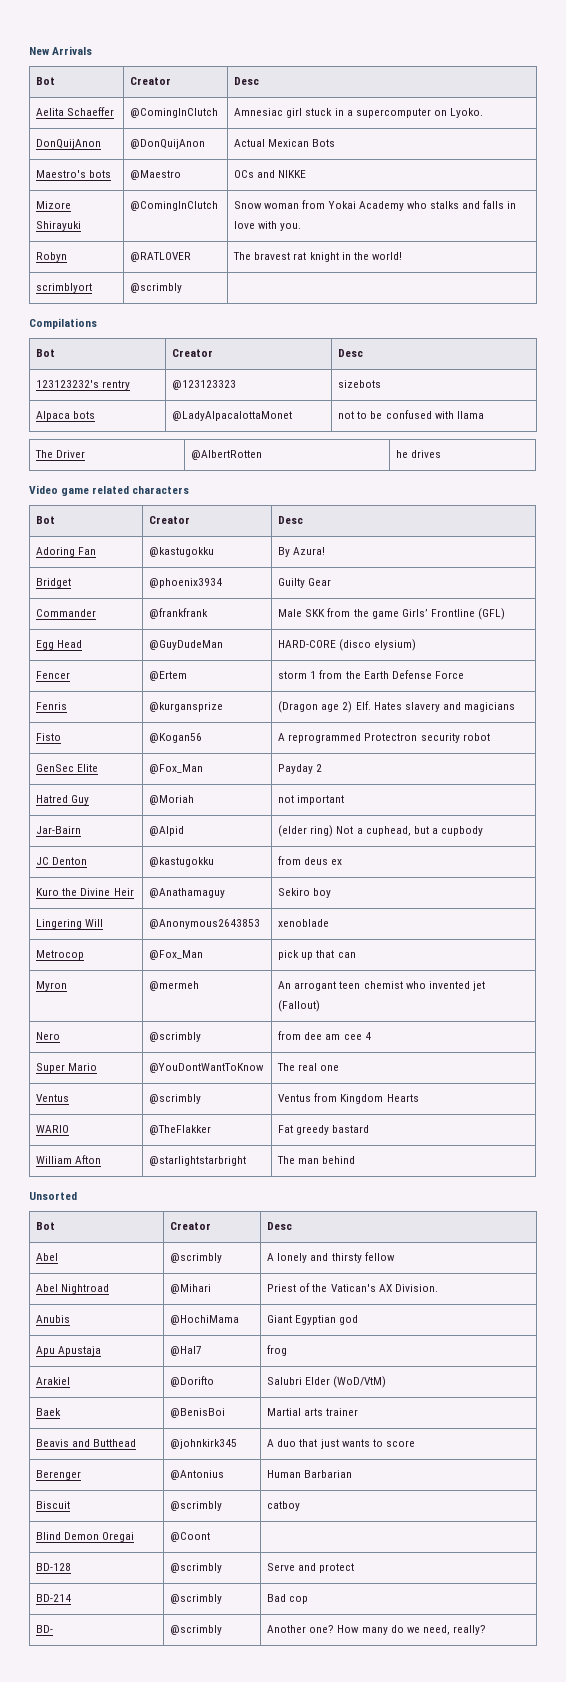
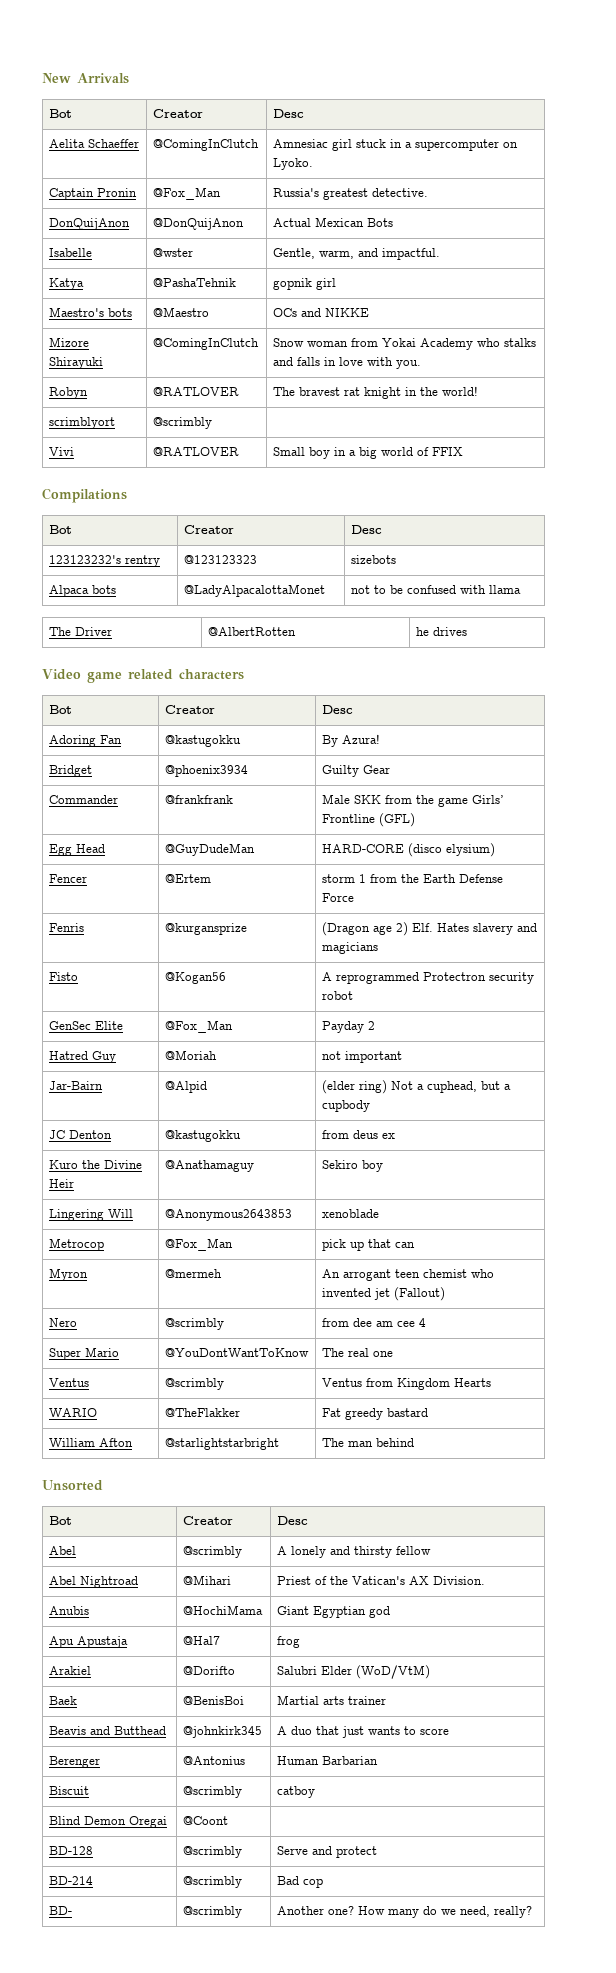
(483, 113) none -> [48,188,137,200] [152,187,221,200] [272,188,428,200] // Captain Pronin | @Fox_Man | Russia's greatest detective.
(336, 143) none -> [48,248,92,257] [152,248,193,257] [272,248,440,260] [48,278,84,290] [152,278,236,287] [272,278,336,290] // Isabelle | @wster | Gentle, warm, and impactful. // Katya | @PashaTehnik | gopnik girl
(183, 288) none -> [48,447,74,456] [152,447,239,456] [272,447,463,459] // Vivi | @RATLOVER | Small boy in a big world of FFIX

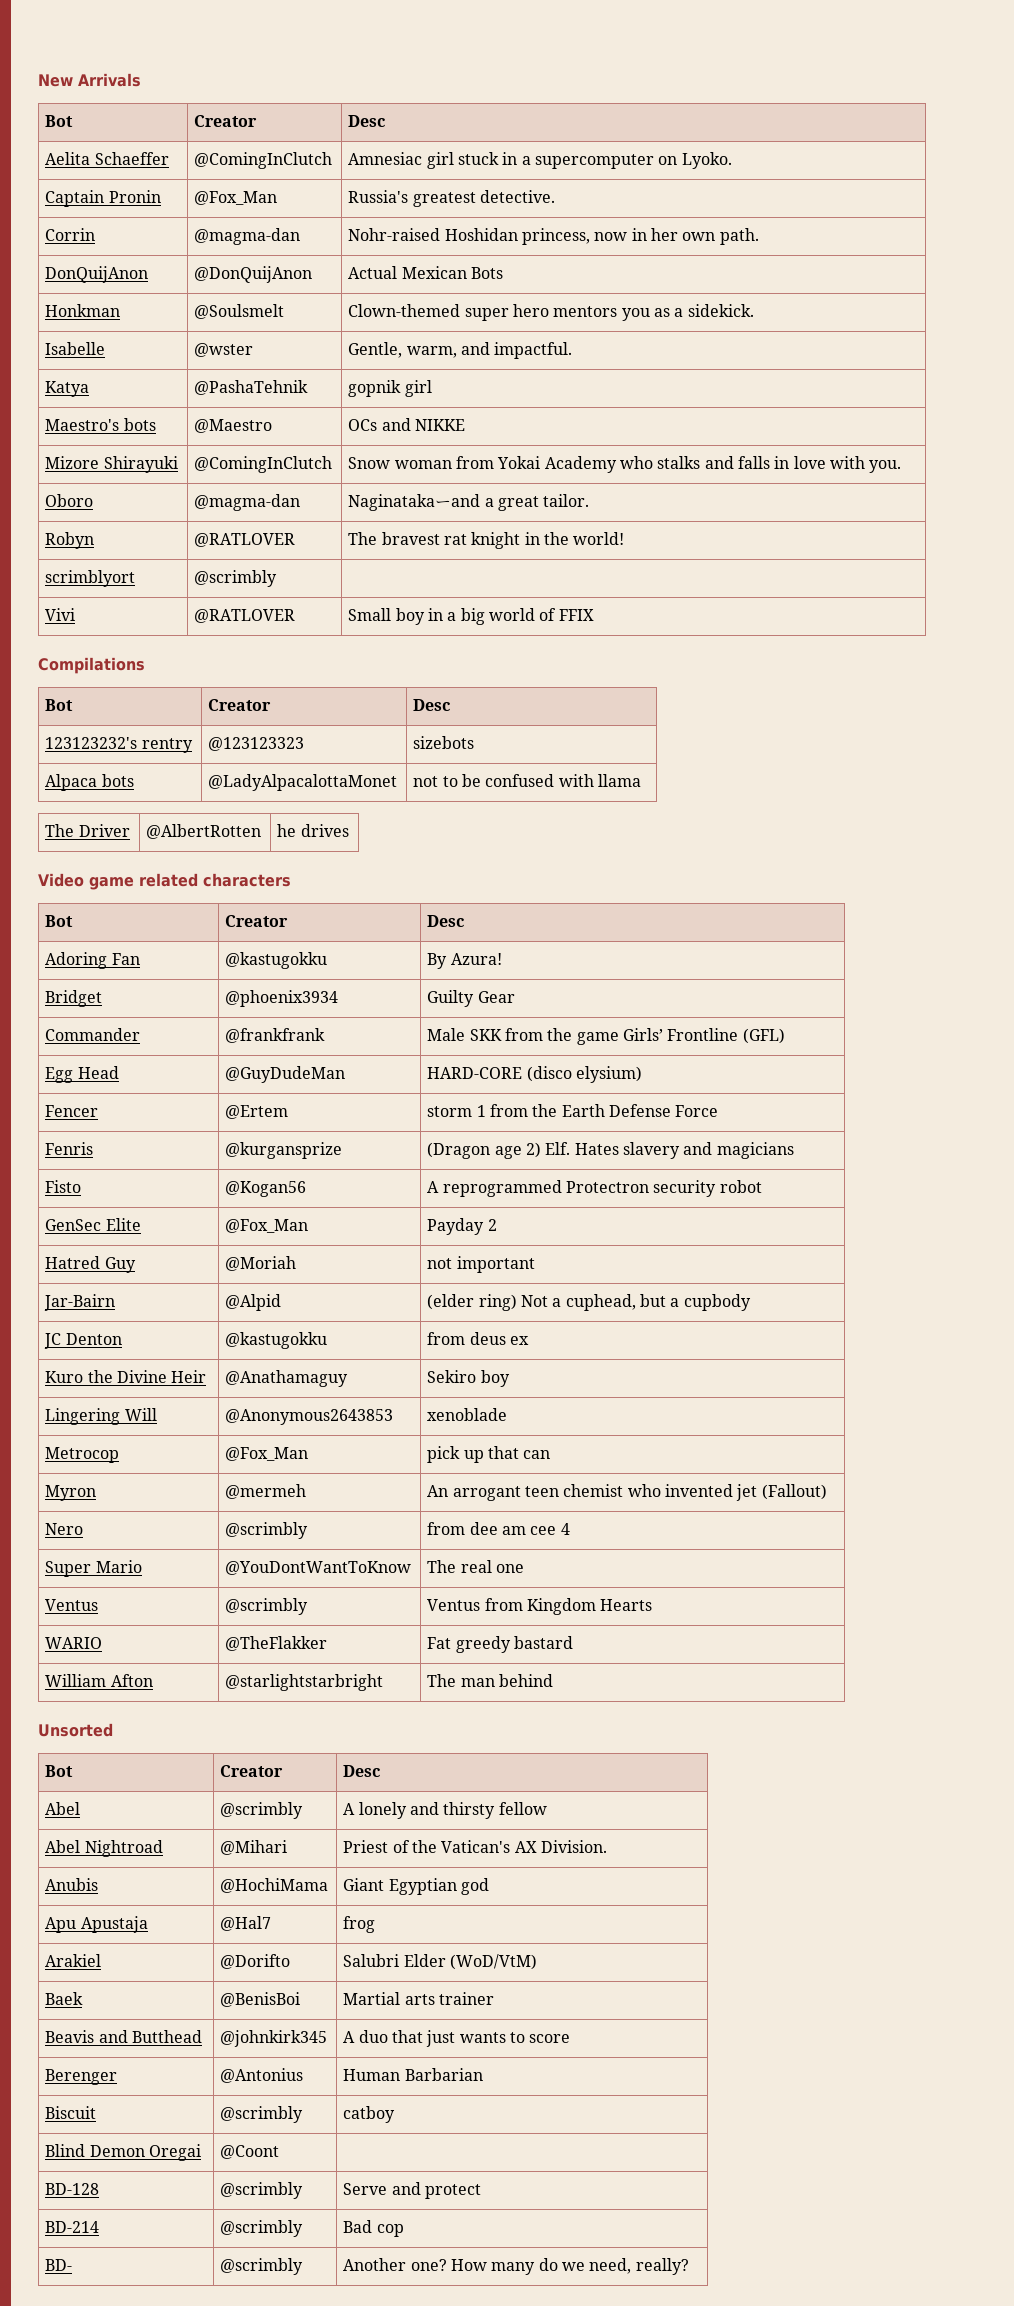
(428, 192) none -> [45,228,96,241] [194,228,301,245] [348,228,759,245] // Corrin | @magma-dan | Nohr-raised Hoshidan princess, now in her own path.
(393, 222) none -> [45,304,121,317] [194,304,285,319] [348,304,754,321] // Honkman | @Soulsmelt | Clown-themed super hero mentors you as a sidekick.
(421, 364) none -> [45,494,94,507] [194,494,301,511] [348,494,590,511] // Oboro | @magma-dan | Naginatakaーand a great tailor.

